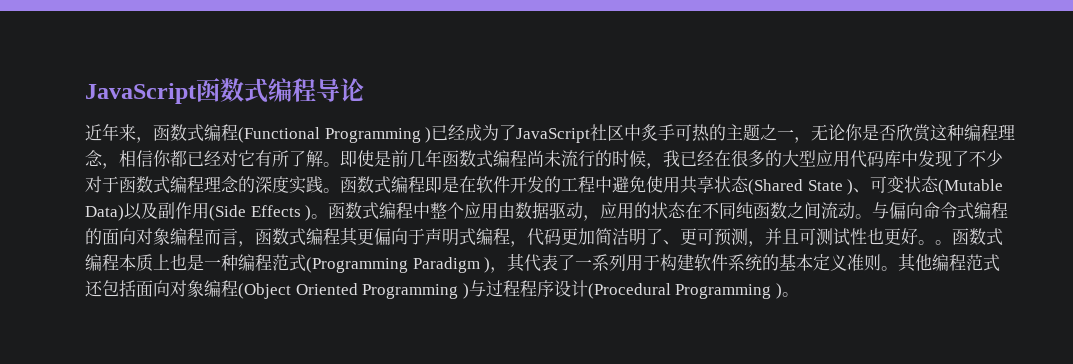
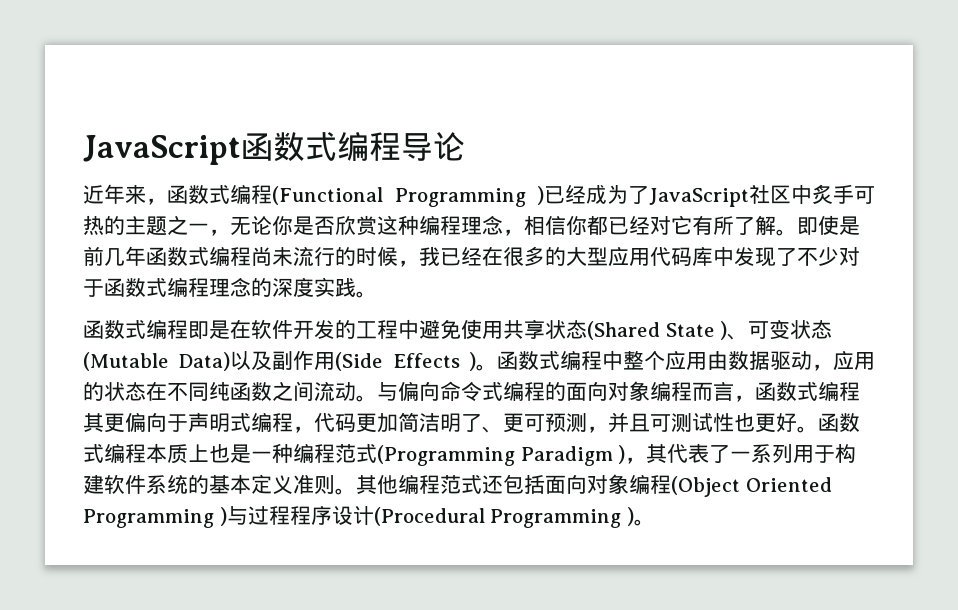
(340, 190) none -> (377, 294) //
[935,240,952,245] 。 -> (818, 429) none

